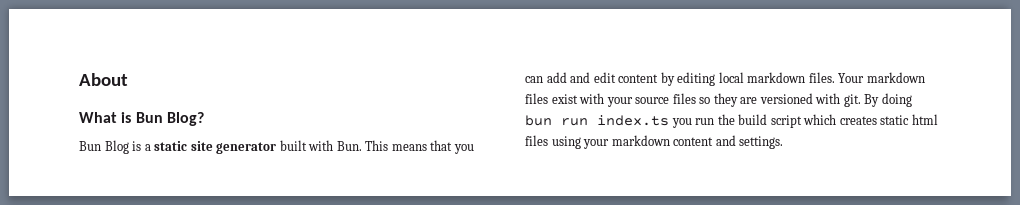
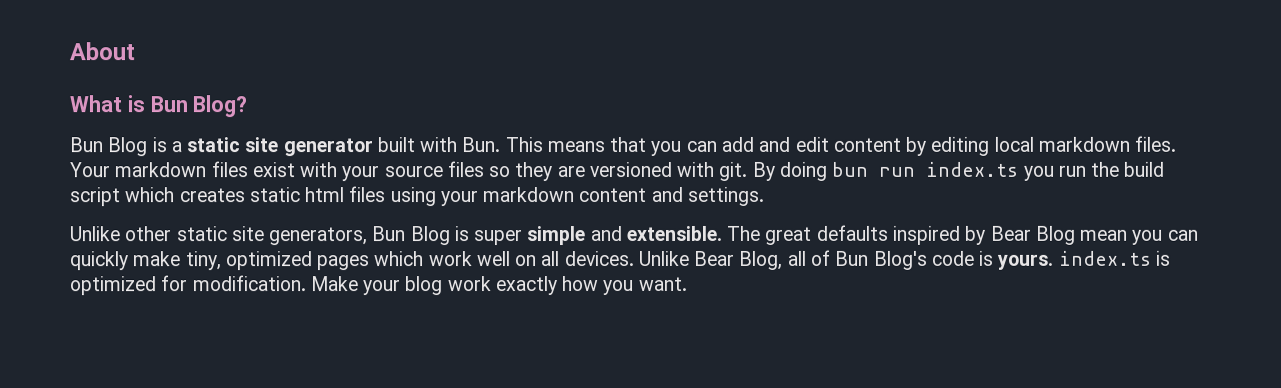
(784, 142) none -> [70,224,1199,246] [70,249,1171,271] [70,275,688,296] // Unlike other static site generators, Bun Blog is super simple and extensible. The great defaults inspired by Bear Blog mean you can quickly make tiny, optimized pages which work well on all devices. Unlike Bear Blog, all of Bun Blog's code is yours. index.ts is optimized for modification. Make your blog work exactly how you want.

